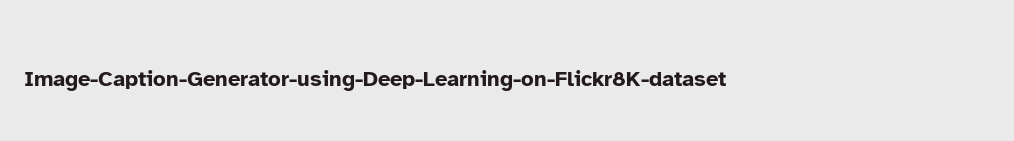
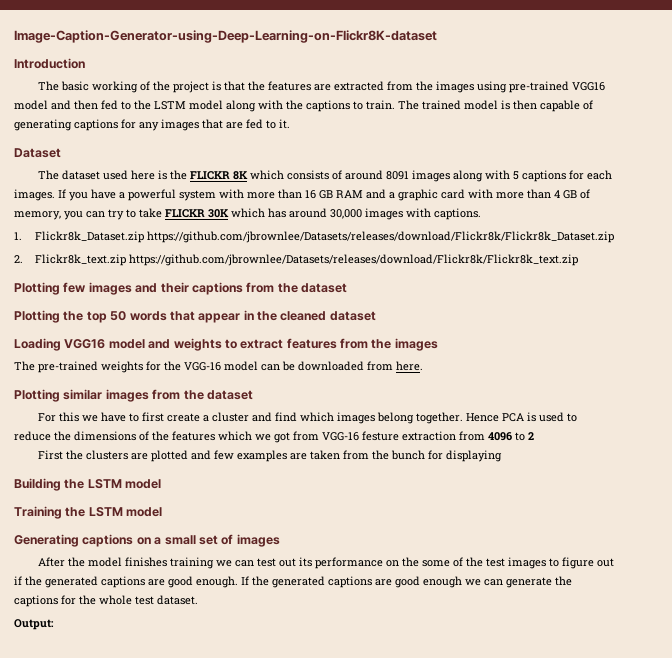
(726, 80) none -> [14,58,85,69] [37,81,605,93] [14,100,593,112] [14,119,290,131] [14,148,61,158] [37,170,612,182] [14,189,590,201] [14,208,481,220] [14,231,614,243] [14,254,578,266] [14,282,347,295] [14,310,376,323] [14,338,438,351] [14,361,423,373] [14,389,253,402] [37,412,577,424] [14,431,534,443] [37,450,502,462] [14,478,162,491] [14,506,163,519] [14,534,280,547] [37,557,614,569] [14,576,572,588] [14,595,198,607] [14,619,54,630] // Introduction // The basic working of the project is that the features are extracted from the images using pre-trained VGG16 model and then fed to the LSTM model along with the captions to train. The trained model is then capable of generating captions for any images that are fed to it. // Dataset // The dataset used here is the FLICKR 8K which consists of around 8091 images along with 5 captions for each images. If you have a powerful system with more than 16 GB RAM and a graphic card with more than 4 GB of memory, you can try to take FLICKR 30K which has around 30,000 images with captions. // 1. Flickr8k_Dataset.zip https://github.com/jbrownlee/Datasets/releases/download/Flickr8k/Flickr8k_Dataset.zip // 2. Flickr8k_text.zip https://github.com/jbrownlee/Datasets/releases/download/Flickr8k/Flickr8k_text.zip // Plotting few images and their captions from the dataset // Plotting the top 50 words that appear in the cleaned dataset // Loading VGG16 model and weights to extract features from the images // The pre-trained weights for the VGG-16 model can be downloaded from here. // Plotting similar images from the dataset // For this we have to first create a cluster and find which images belong together. Hence PCA is used to reduce the dimensions of the features which we got from VGG-16 festure extraction from 4096 to 2 // First the clusters are plotted and few examples are taken from the bunch for displaying // Building the LSTM model // Training the LSTM model // Generating captions on a small set of images // After the model finishes training we can test out its performance on the some of the test images to figure out if the generated captions are good enough. If the generated captions are good enough we can generate the captions for the whole test dataset. // Output:

